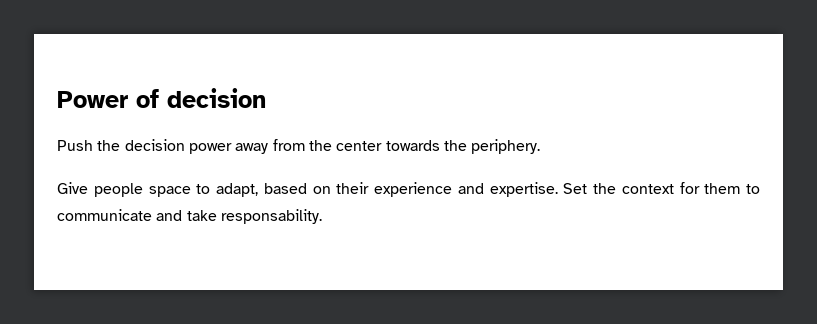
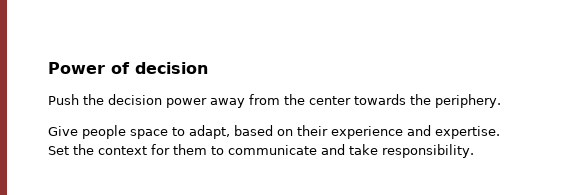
[220,209,322,224] responsability. -> [382,144,474,158] responsibility.

